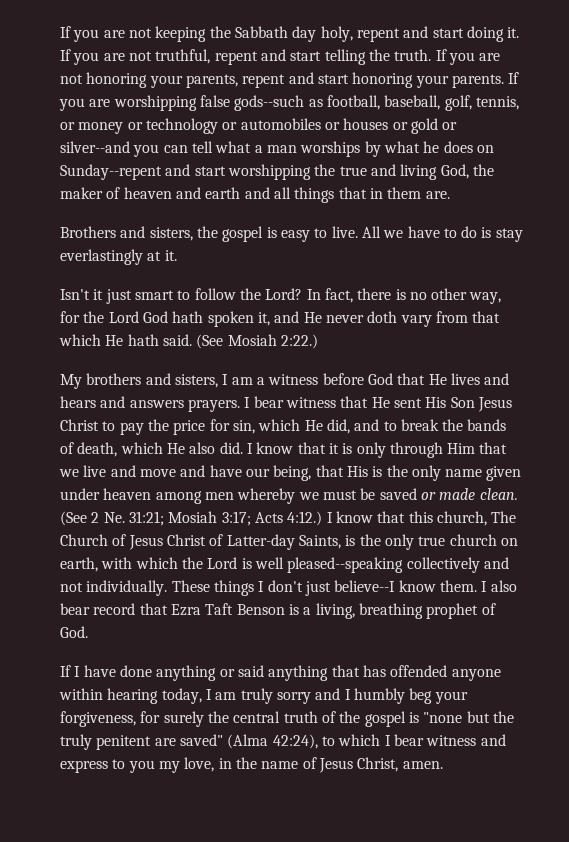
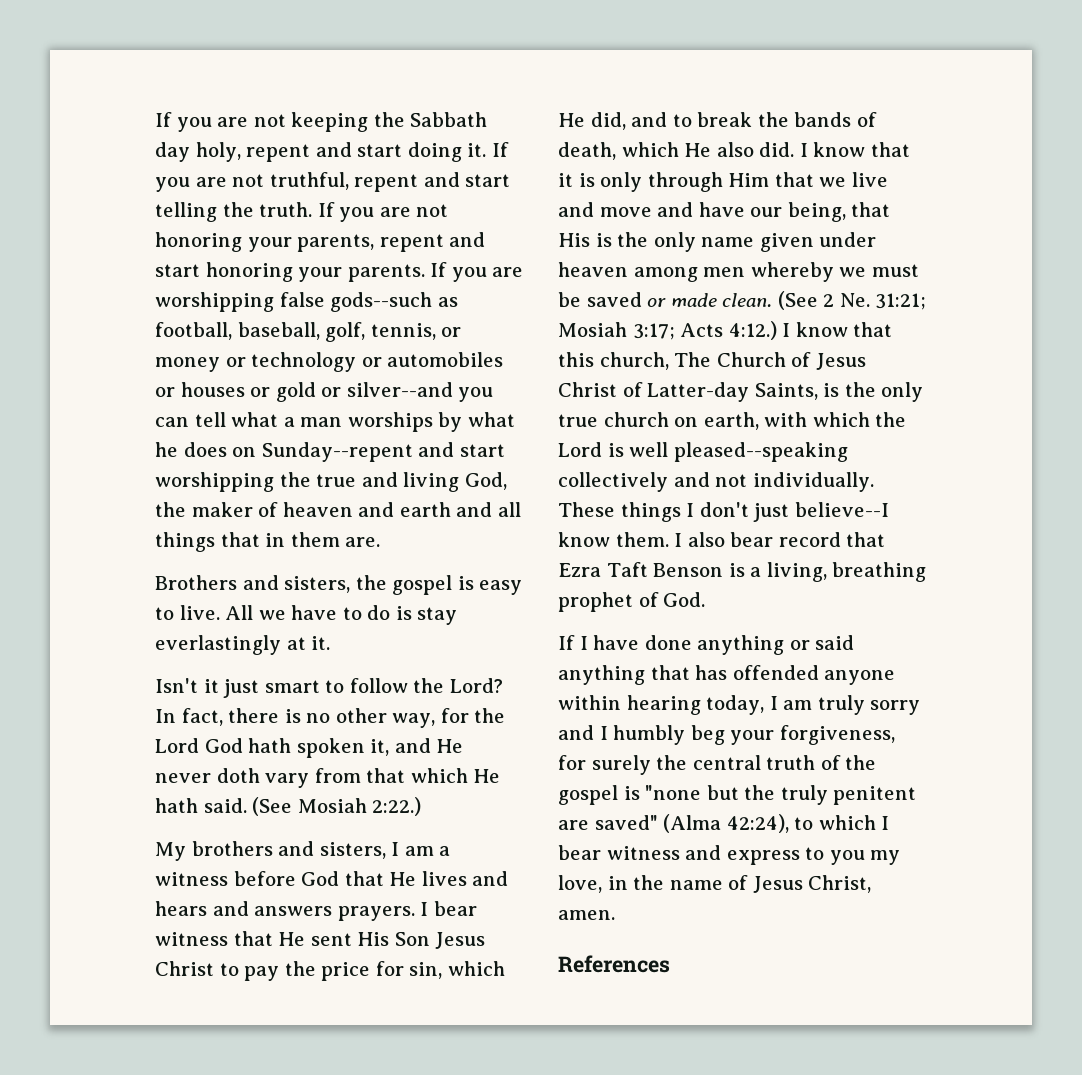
(443, 765) none -> [558,955,670,973] // References

